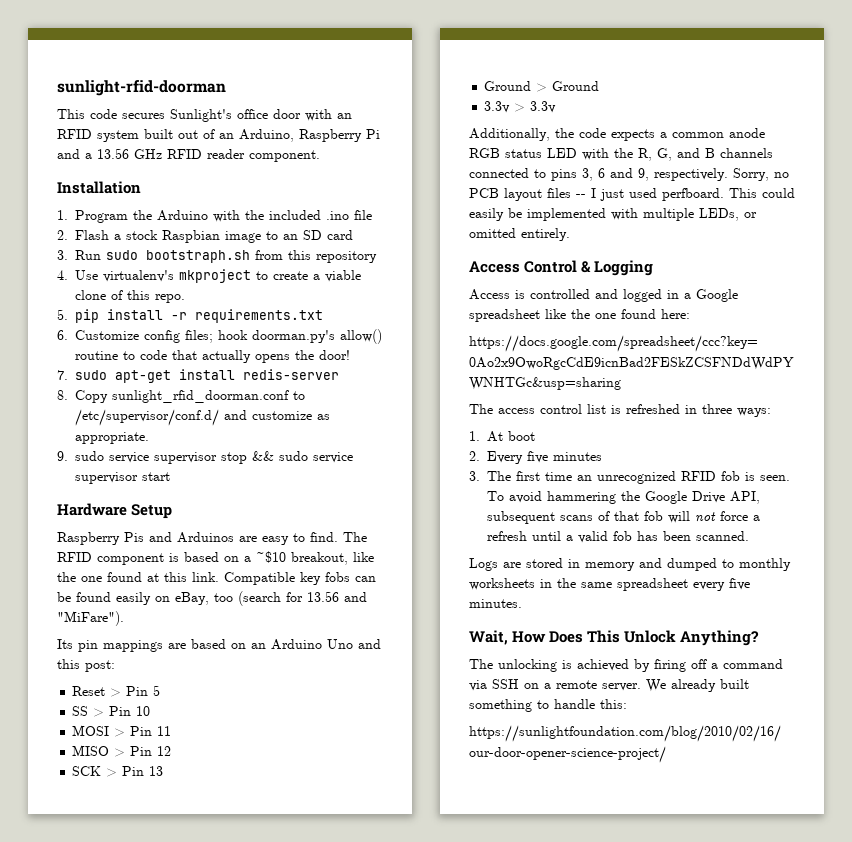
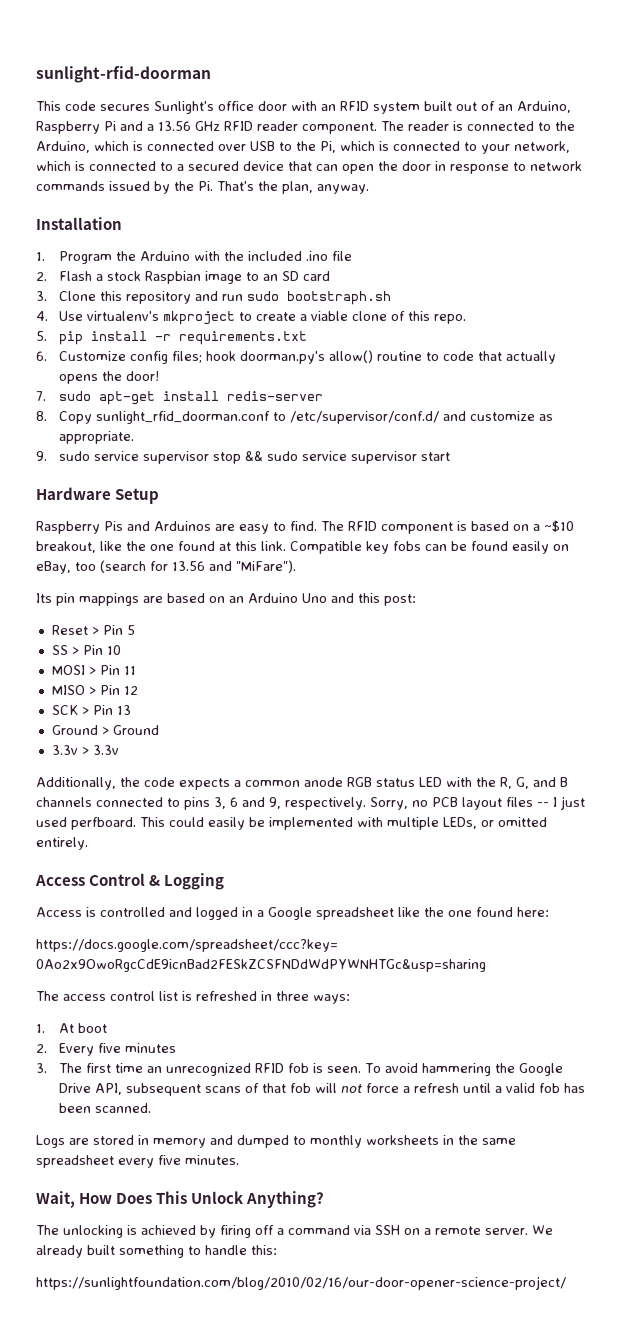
(320, 156) none -> [381,121,575,131] [36,141,570,154] [36,161,582,174] [36,181,369,194] The reader is connected to the Arduino, which is connected over USB to the Pi, which is connected to your network, which is connected to a secured device that can open the door in response to network commands issued by the Pi. That's the plan, anyway.
[75,250,101,260] Run -> [58,291,243,304] Clone this repository and run
[255,250,377,263] from this repository -> (391, 298) none

